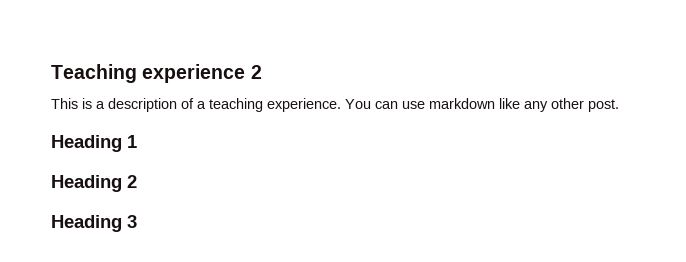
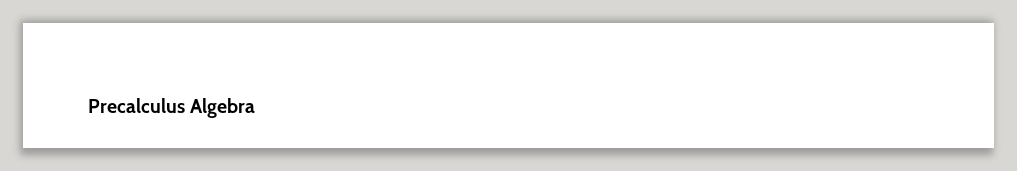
[51,64,262,83] [51,98,619,112] [51,135,137,152] [51,175,137,192] [51,215,137,232] Teaching experience 2 // This is a description of a teaching experience. You can use markdown like any other post. // Heading 1 // Heading 2 // Heading 3 -> [88,98,256,118] Precalculus Algebra

